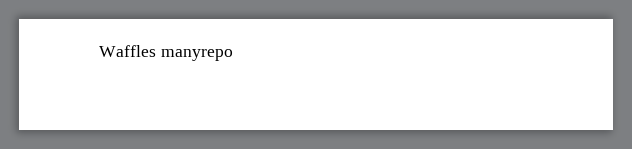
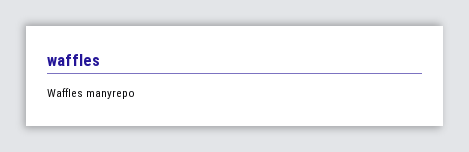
(99, 51) none -> [47,54,100,66] waffles //

